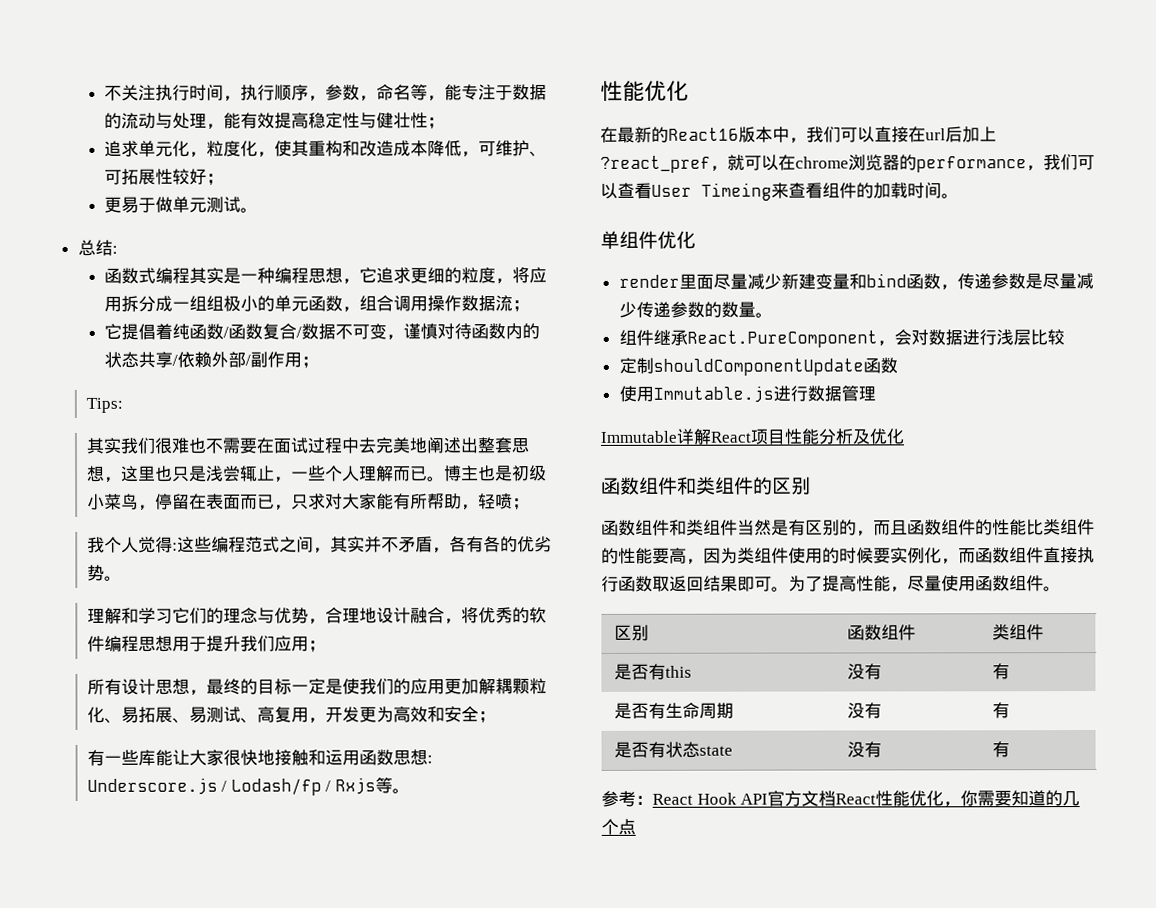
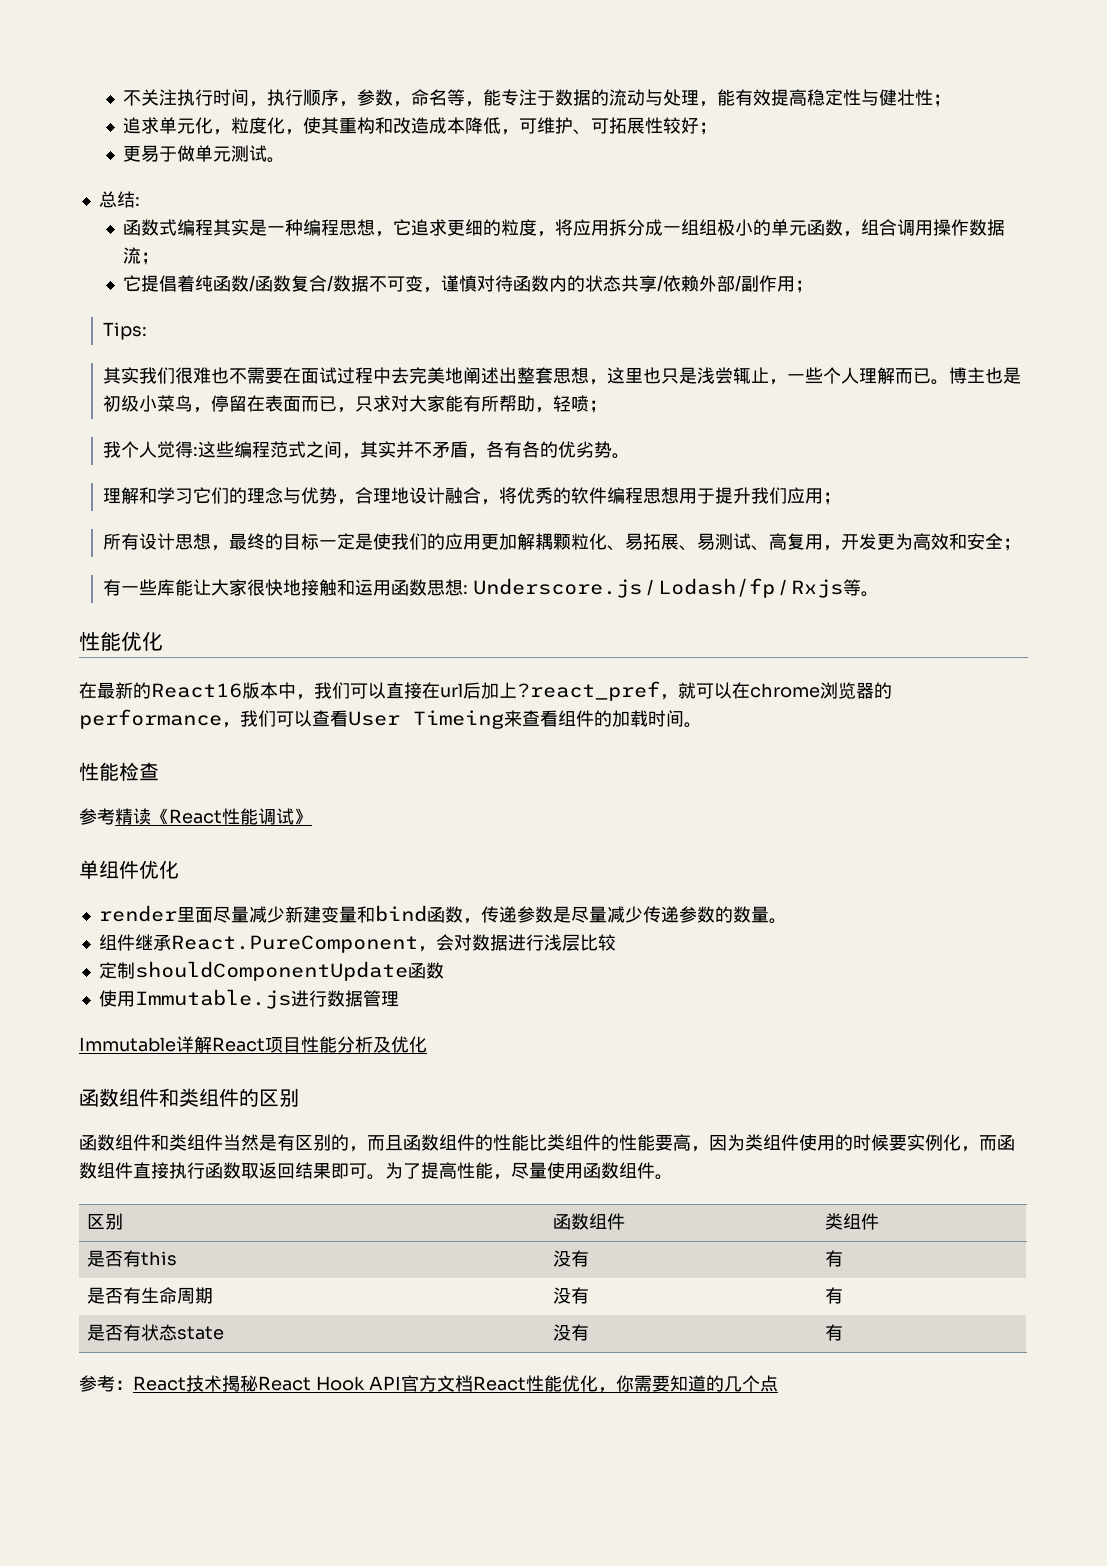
(959, 196) none -> [79,762,159,781] [79,808,312,825] // 性能检查 // 参考精读《React性能调试》
(693, 799) none -> [186,1375,311,1392] 技术揭秘React

